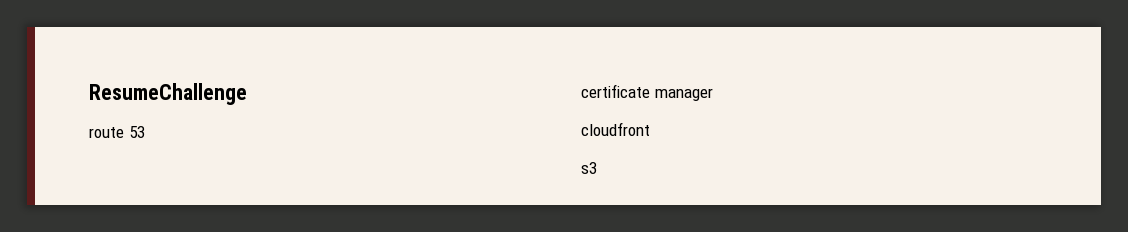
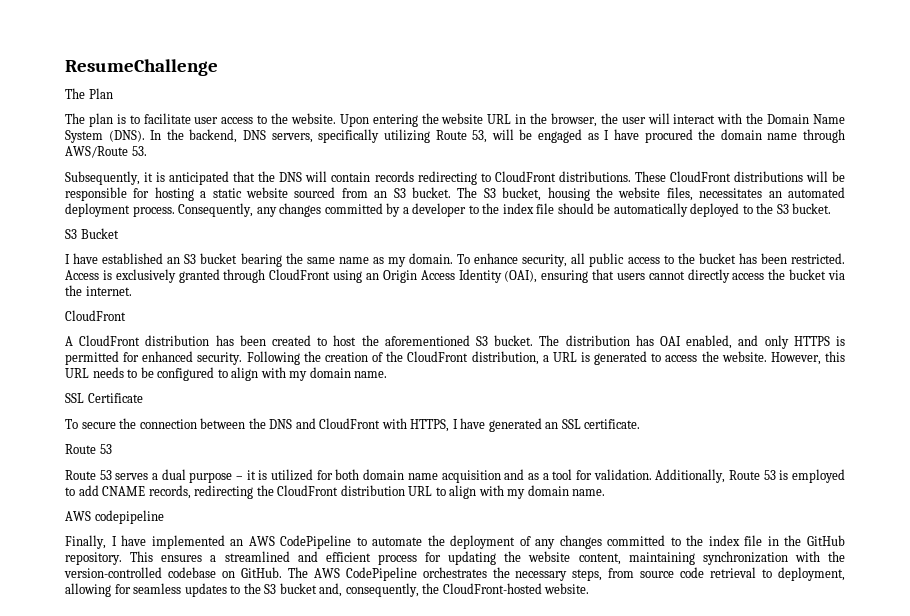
[89,126,145,138] [581,84,713,101] [581,122,650,136] [581,162,597,174] route 53 // certificate manager // cloudfront // s3 -> [65,88,113,99] [65,113,845,127] [65,129,845,143] [65,146,147,158] [65,171,845,185] [65,187,845,201] [65,203,832,217] [65,228,119,239] [65,253,846,267] [65,269,846,283] [65,285,132,296] [65,310,126,321] [65,335,846,349] [65,351,845,365] [65,367,388,381] [65,393,143,403] [65,418,641,432] [65,444,112,454] [65,469,845,483] [65,485,606,499] [65,510,164,524] [65,535,845,549] [65,551,845,565] [64,567,845,581] [65,583,590,597] The Plan // The plan is to facilitate user access to the website. Upon entering the website URL in the browser, the user will interact with the Domain Name System (DNS). In the backend, DNS servers, specifically utilizing Route 53, will be engaged as I have procured the domain name through AWS/Route 53. // Subsequently, it is anticipated that the DNS will contain records redirecting to CloudFront distributions. These CloudFront distributions will be responsible for hosting a static website sourced from an S3 bucket. The S3 bucket, housing the website files, necessitates an automated deployment process. Consequently, any changes committed by a developer to the index file should be automatically deployed to the S3 bucket. // S3 Bucket // I have established an S3 bucket bearing the same name as my domain. To enhance security, all public access to the bucket has been restricted. Access is exclusively granted through CloudFront using an Origin Access Identity (OAI), ensuring that users cannot directly access the bucket via the internet. // CloudFront // A CloudFront distribution has been created to host the aforementioned S3 bucket. The distribution has OAI enabled, and only HTTPS is permitted for enhanced security. Following the creation of the CloudFront distribution, a URL is generated to access the website. However, this URL needs to be configured to align with my domain name. // SSL Certificate // To secure the connection between the DNS and CloudFront with HTTPS, I have generated an SSL certificate. // Route 53 // Route 53 serves a dual purpose – it is utilized for both domain name acquisition and as a tool for validation. Additionally, Route 53 is employed to add CNAME records, redirecting the CloudFront distribution URL to align with my domain name. // AWS codepipeline // Finally, I have implemented an AWS CodePipeline to automate the deployment of any changes committed to the index file in the GitHub repository. This ensures a streamlined and efficient process for updating the website content, maintaining synchronization with the version-controlled codebase on GitHub. The AWS CodePipeline orchestrates the necessary steps, from source code retrieval to deployment, allowing for seamless updates to the S3 bucket and, consequently, the CloudFront-hosted website.

